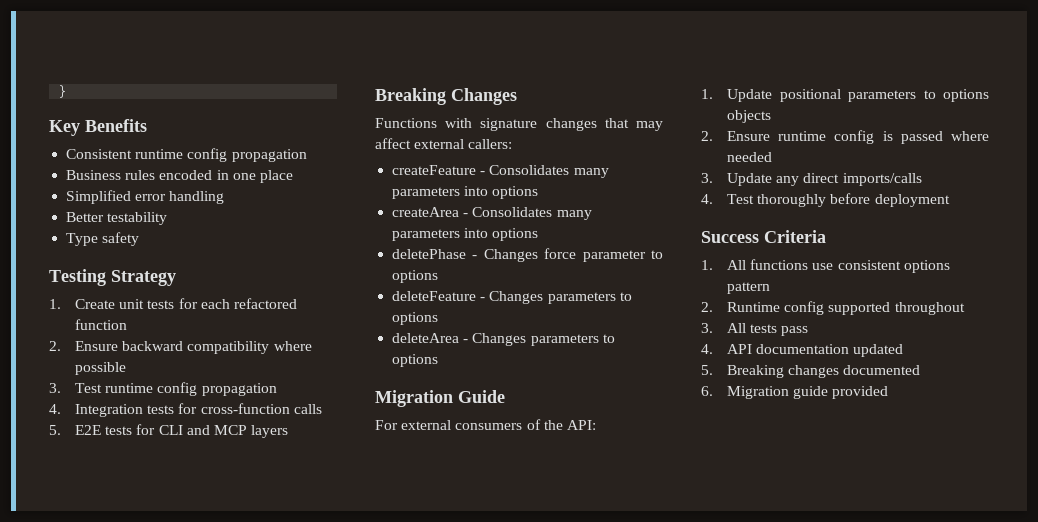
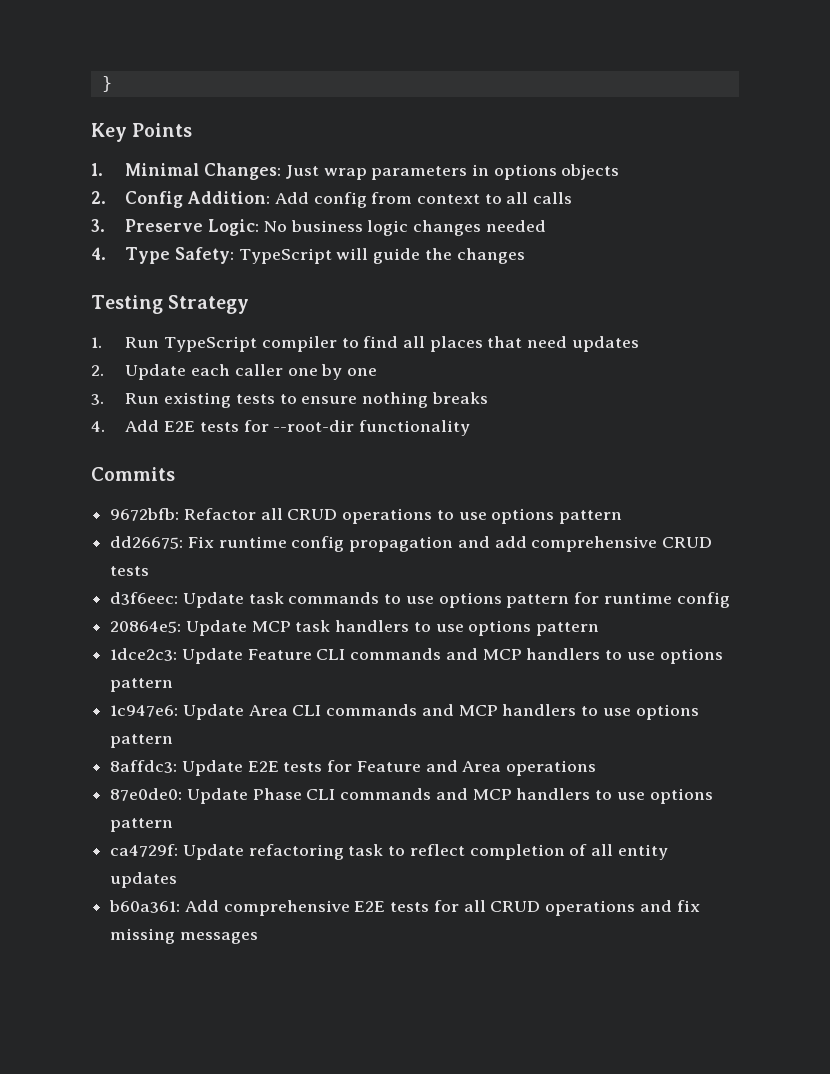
[85,119,147,132] [66,148,307,162] [66,170,293,183] [66,190,225,204] [66,212,168,225] [66,232,140,246] [49,269,176,286] [49,298,297,309] [75,319,128,330] [49,341,312,354] [75,362,127,375] [49,382,277,396] [49,403,322,417] [49,424,289,438] [375,88,517,105] [375,118,663,131] [375,138,513,149] [392,165,609,178] [392,186,539,199] [392,207,592,220] [392,228,539,241] [392,248,663,262] [392,270,439,283] [392,291,632,304] [392,312,439,325] [392,333,615,346] [392,354,439,367] [375,390,505,407] [375,419,596,430] [701,89,989,102] [727,110,772,123] [701,130,989,144] [727,152,773,162] [701,173,922,186] [701,193,950,207] [701,230,826,243] [701,259,950,273] [727,282,771,294] [701,301,965,315] [701,323,809,336] [701,344,904,357] [701,365,921,378] [701,386,889,399] Benefits // Consistent runtime config propagation // Business rules encoded in one place // Simplified error handling // Better testability // Type safety // Testing Strategy // 1. Create unit tests for each refactored function // 2. Ensure backward compatibility where possible // 3. Test runtime config propagation // 4. Integration tests for cross-function calls // 5. E2E tests for CLI and MCP layers // Breaking Changes // Functions with signature changes that may affect external callers: // createFeature - Consolidates many parameters into options // createArea - Consolidates many parameters into options // deletePhase - Changes force parameter to options // deleteFeature - Changes parameters to options // deleteArea - Changes parameters to options // Migration Guide // For external consumers of the API: // 1. Update positional parameters to options objects // 2. Ensure runtime config is passed where needed // 3. Update any direct imports/calls // 4. Test thoroughly before deployment // Success Criteria // 1. All functions use consistent options pattern // 2. Runtime config supported throughout // 3. All tests pass // 4. API documentation updated // 5. Breaking changes documented // 6. Migration guide provided -> [132,123,193,137] [91,163,620,180] [91,191,573,208] [91,219,546,236] [91,247,525,264] [91,295,250,314] [91,336,639,352] [91,364,377,380] [91,392,488,408] [91,420,470,436] [91,467,175,481] [110,508,623,524] [110,536,713,552] [110,566,150,576] [110,592,730,608] [110,620,600,636] [110,648,723,664] [110,678,174,692] [110,704,699,720] [110,734,174,748] [110,760,597,776] [110,788,713,804] [110,818,174,832] [110,844,668,860] [110,872,178,888] [109,900,700,916] [110,928,258,944] Points // 1. Minimal Changes: Just wrap parameters in options objects // 2. Config Addition: Add config from context to all calls // 3. Preserve Logic: No business logic changes needed // 4. Type Safety: TypeScript will guide the changes // Testing Strategy // 1. Run TypeScript compiler to find all places that need updates // 2. Update each caller one by one // 3. Run existing tests to ensure nothing breaks // 4. Add E2E tests for --root-dir functionality // Commits // 9672bfb: Refactor all CRUD operations to use options pattern // dd26675: Fix runtime config propagation and add comprehensive CRUD tests // d3f6eec: Update task commands to use options pattern for runtime config // 20864e5: Update MCP task handlers to use options pattern // 1dce2c3: Update Feature CLI commands and MCP handlers to use options pattern // 1c947e6: Update Area CLI commands and MCP handlers to use options pattern // 8affdc3: Update E2E tests for Feature and Area operations // 87e0de0: Update Phase CLI commands and MCP handlers to use options pattern // ca4729f: Update refactoring task to reflect completion of all entity updates // b60a361: Add comprehensive E2E tests for all CRUD operations and fix missing messages

